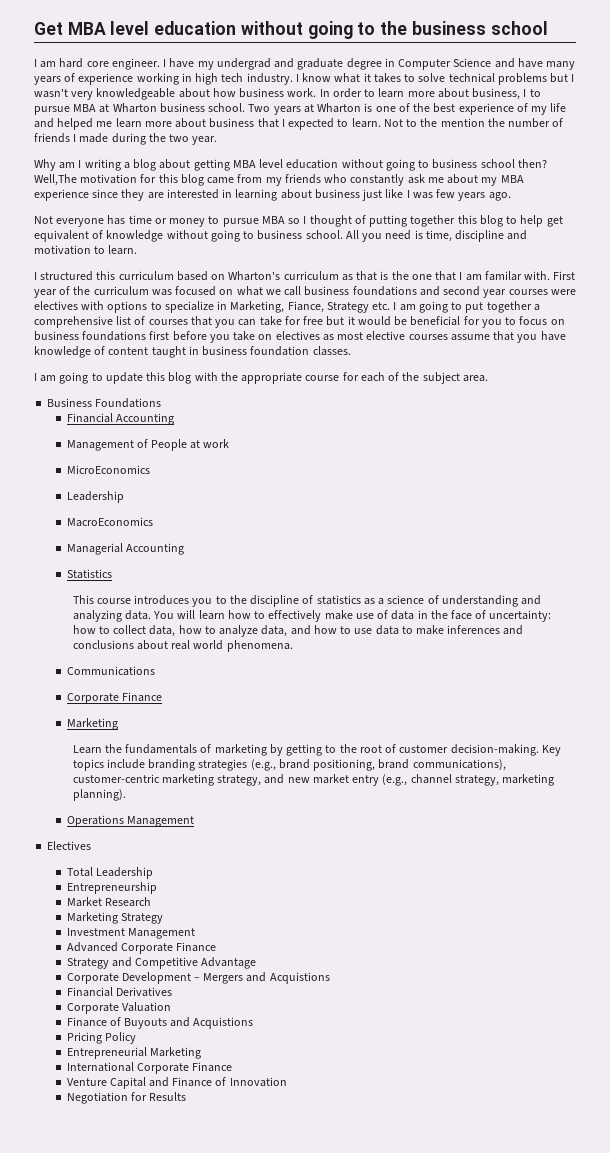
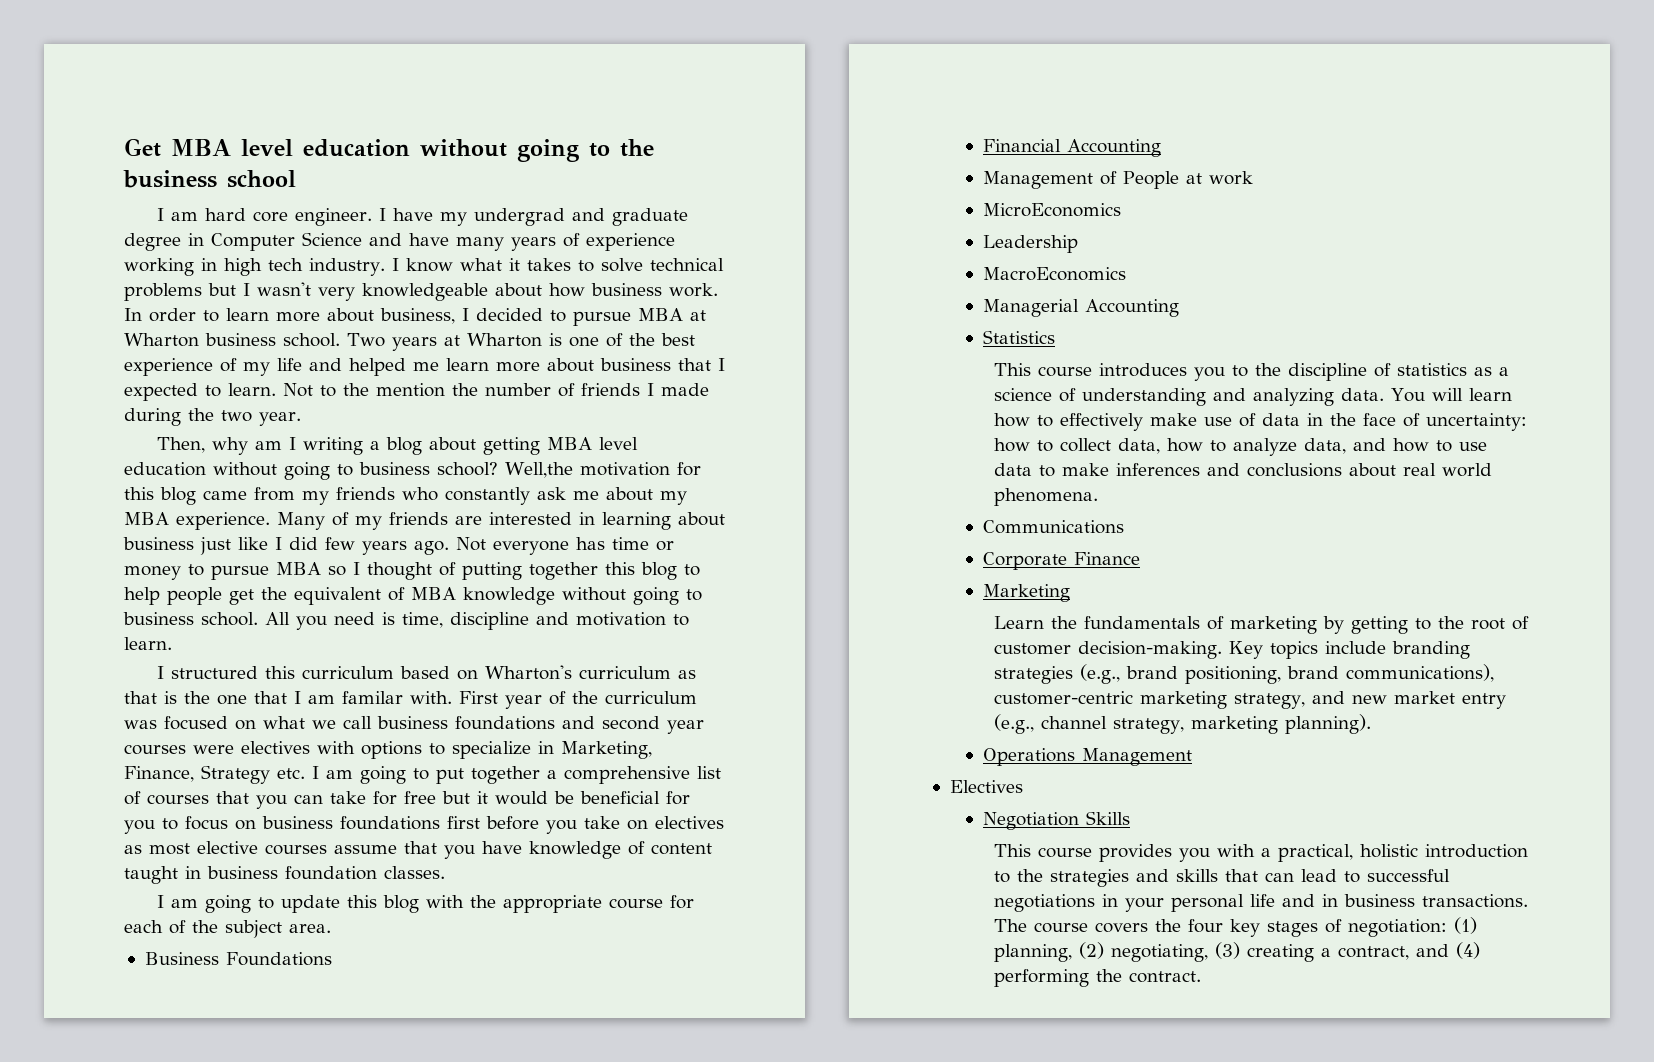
(527, 93) none -> [476,308,543,321] decided
[34,159,56,171] Why -> [156,437,248,455] Then, why
[480,159,547,168] [34,174,77,186] school then? Well,The -> [437,462,573,478] school? Well,the
[34,189,145,201] experience since they -> [176,512,448,530] experience. Many of my friends
[412,192,433,199] was -> [289,537,318,550] did
(511, 196) // -> (449, 548) none
[546,216,563,227] get -> [167,587,287,605] people get the
(104, 234) none -> [411,587,456,600] MBA
[287,301,324,313] Fiance, -> [124,766,194,782] Finance,
[66,867,153,879] [66,882,157,894] [66,897,151,907] [66,912,163,924] [66,928,195,939] [66,942,217,954] [66,957,257,969] [66,972,330,984] [66,987,172,997] [66,1002,171,1014] [66,1017,254,1029] [66,1032,136,1044] [66,1047,201,1059] [66,1062,233,1074] [66,1077,287,1089] [66,1092,187,1104] Total Leadership // Entrepreneurship // Market Research // Marketing Strategy // Investment Management // Advanced Corporate Finance // Strategy and Competitive Advantage // Corporate Development – Mergers and Acquistions // Financial Derivatives // Corporate Valuation // Finance of Buyouts and Acquistions // Pricing Policy // Entrepreneurial Marketing // International Corporate Finance // Venture Capital and Finance of Innovation // Negotiation for Results -> [982,811,1130,830] [994,844,1529,862] [994,869,1451,887] [994,894,1529,912] [994,917,1478,937] [994,942,1481,962] [994,969,1202,987] Negotiation Skills // This course provides you with a practical, holistic introduction to the strategies and skills that can lead to successful negotiations in your personal life and in business transactions. The course covers the four key stages of negotiation: (1) planning, (2) negotiating, (3) creating a contract, and (4) performing the contract.

